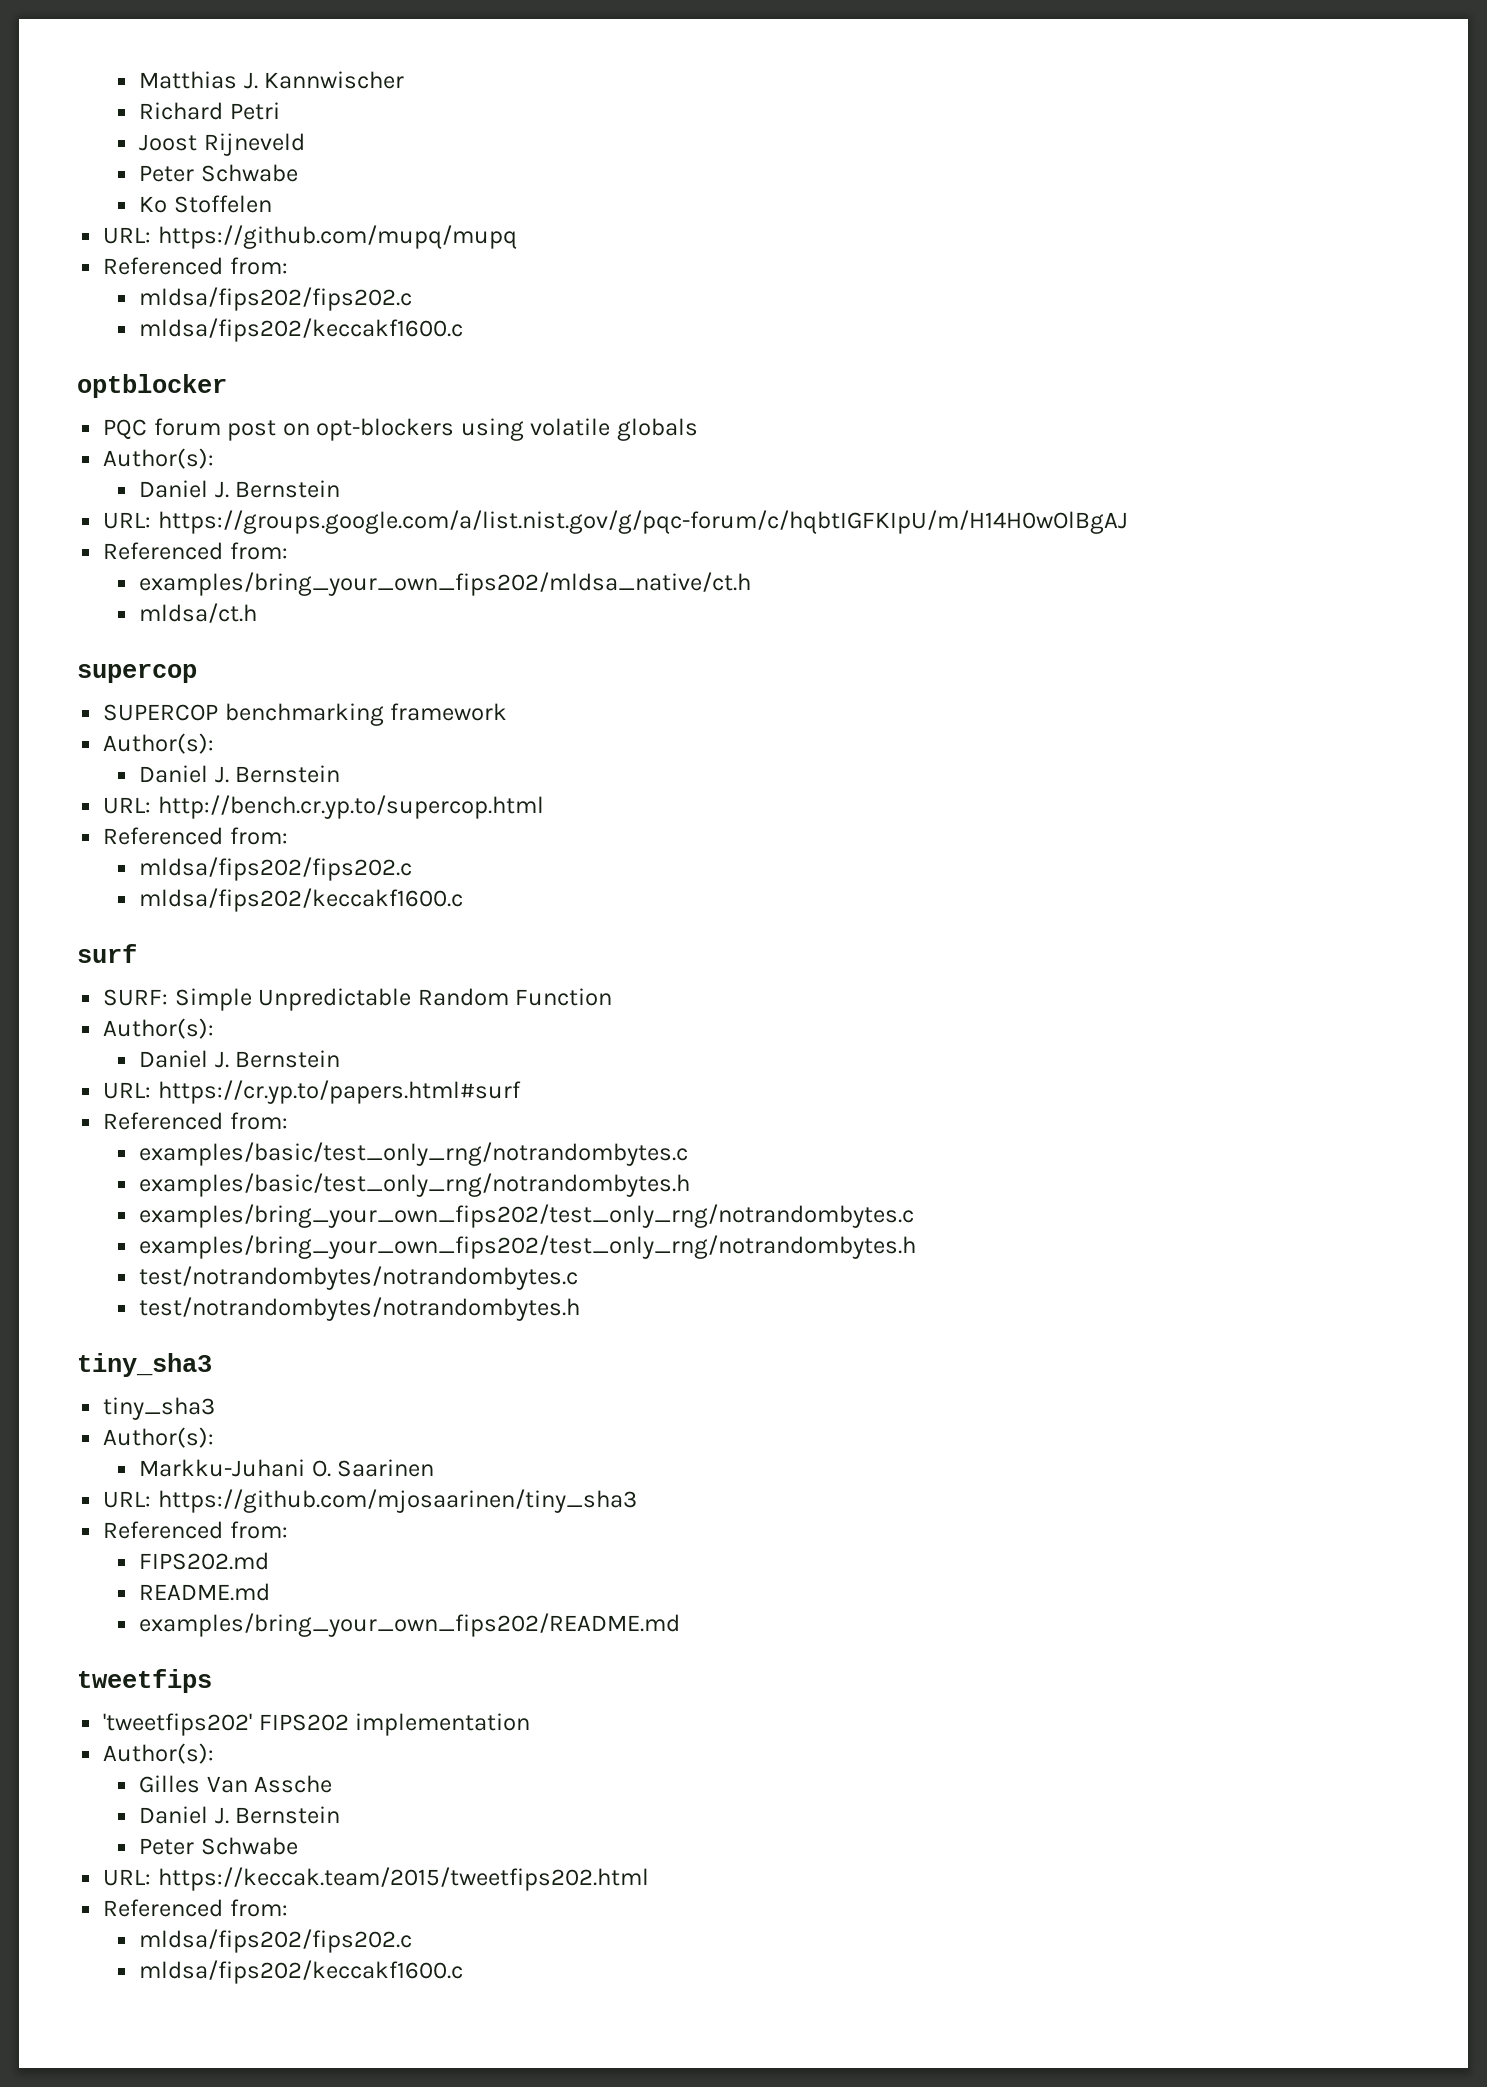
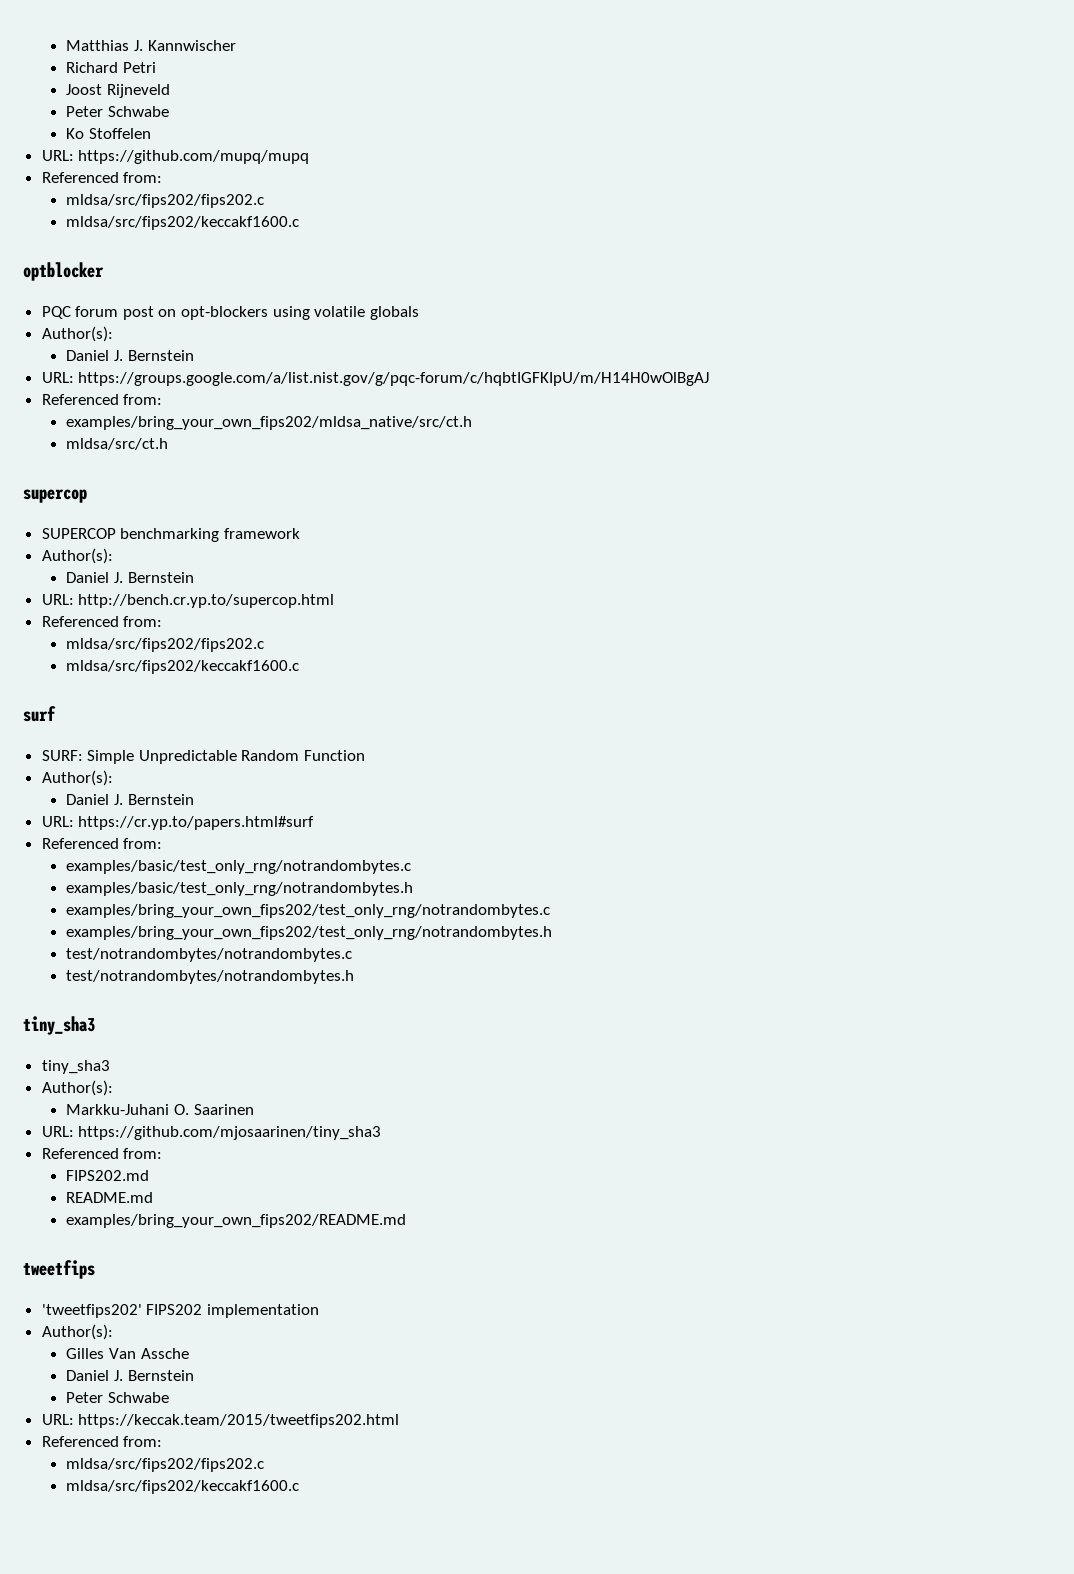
[139,287,413,311] [139,318,464,342] mldsa/fips202/fips202.c // mldsa/fips202/keccakf1600.c -> [66,194,265,208] [66,216,300,230] mldsa/src/fips202/fips202.c // mldsa/src/fips202/keccakf1600.c
[139,572,752,596] [139,603,258,623] examples/bring_your_own_fips202/mldsa_native/ct.h // mldsa/ct.h -> [66,416,473,430] [66,438,169,450] examples/bring_your_own_fips202/mldsa_native/src/ct.h // mldsa/src/ct.h
[139,857,413,881] [139,888,464,912] mldsa/fips202/fips202.c // mldsa/fips202/keccakf1600.c -> [66,638,265,652] [66,660,300,674] mldsa/src/fips202/fips202.c // mldsa/src/fips202/keccakf1600.c
[139,1929,413,1953] [139,1960,464,1984] mldsa/fips202/fips202.c // mldsa/fips202/keccakf1600.c -> [66,1458,265,1472] [66,1480,300,1494] mldsa/src/fips202/fips202.c // mldsa/src/fips202/keccakf1600.c

